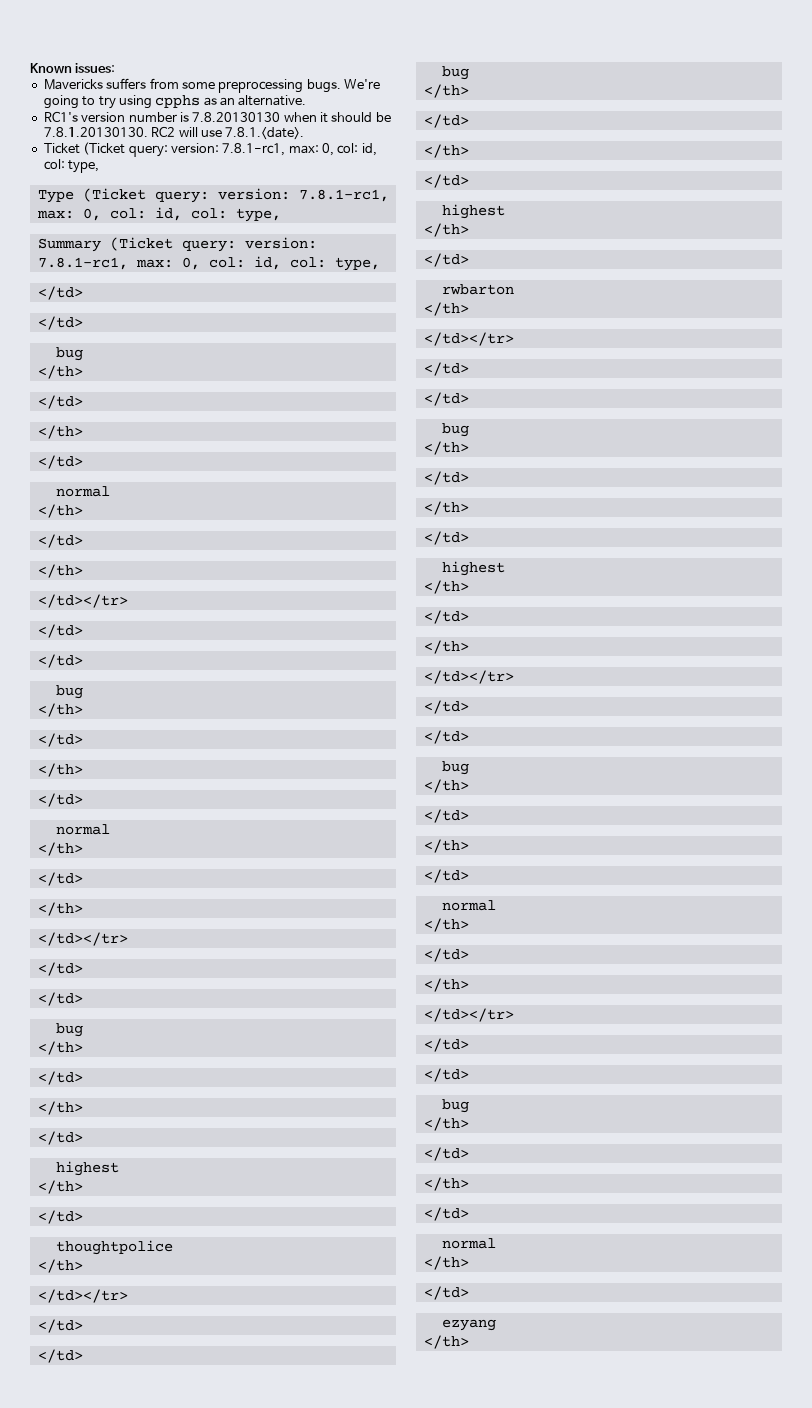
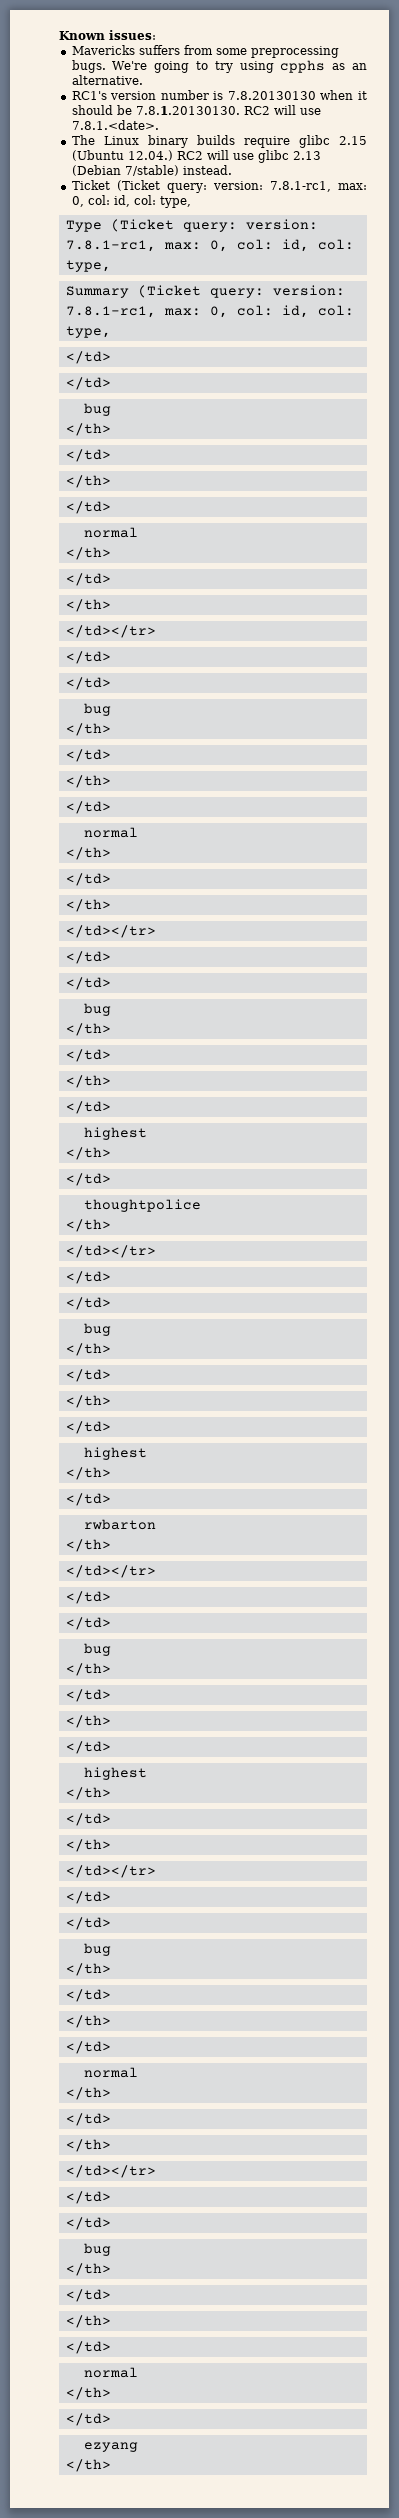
(305, 133) none -> [71,135,368,148] [71,150,321,163] [71,165,232,176] // The Linux binary builds require glibc 2.15 (Ubuntu 12.04.) RC2 will use glibc 2.13 (Debian 7/stable) instead.

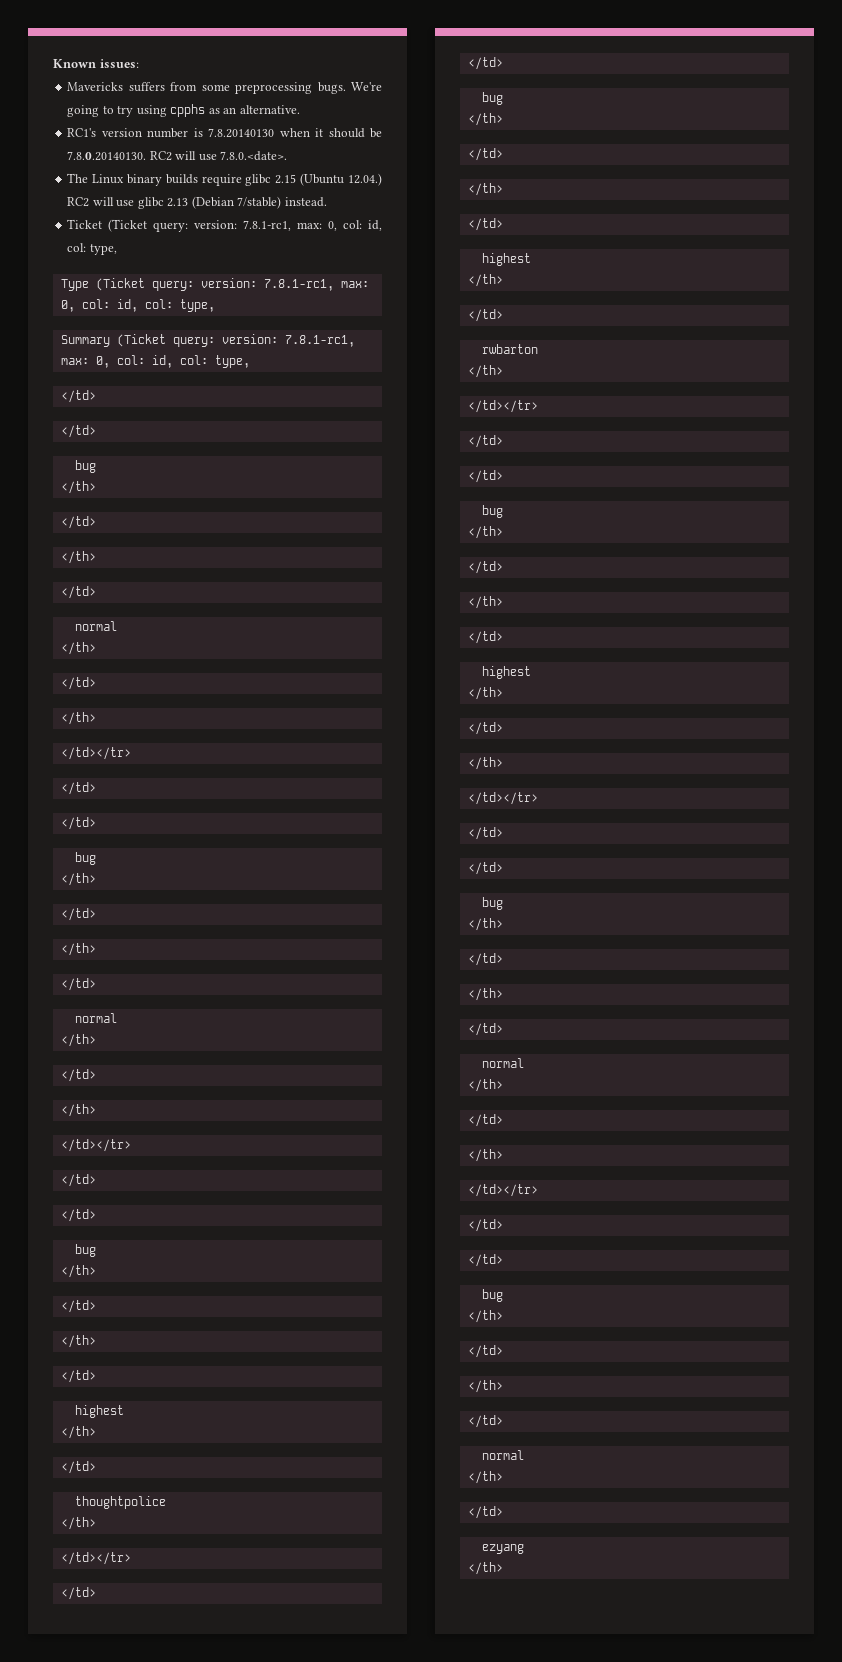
[227,91,316,100] 7.8.20130130 -> [208,128,275,138] 7.8.20140130
[135,105,321,115] [71,120,159,130] 7.8.1.20130130. RC2 will use 7.8.1.<date>. -> [67,151,288,161] 7.8.0.20140130. RC2 will use 7.8.0.<date>.

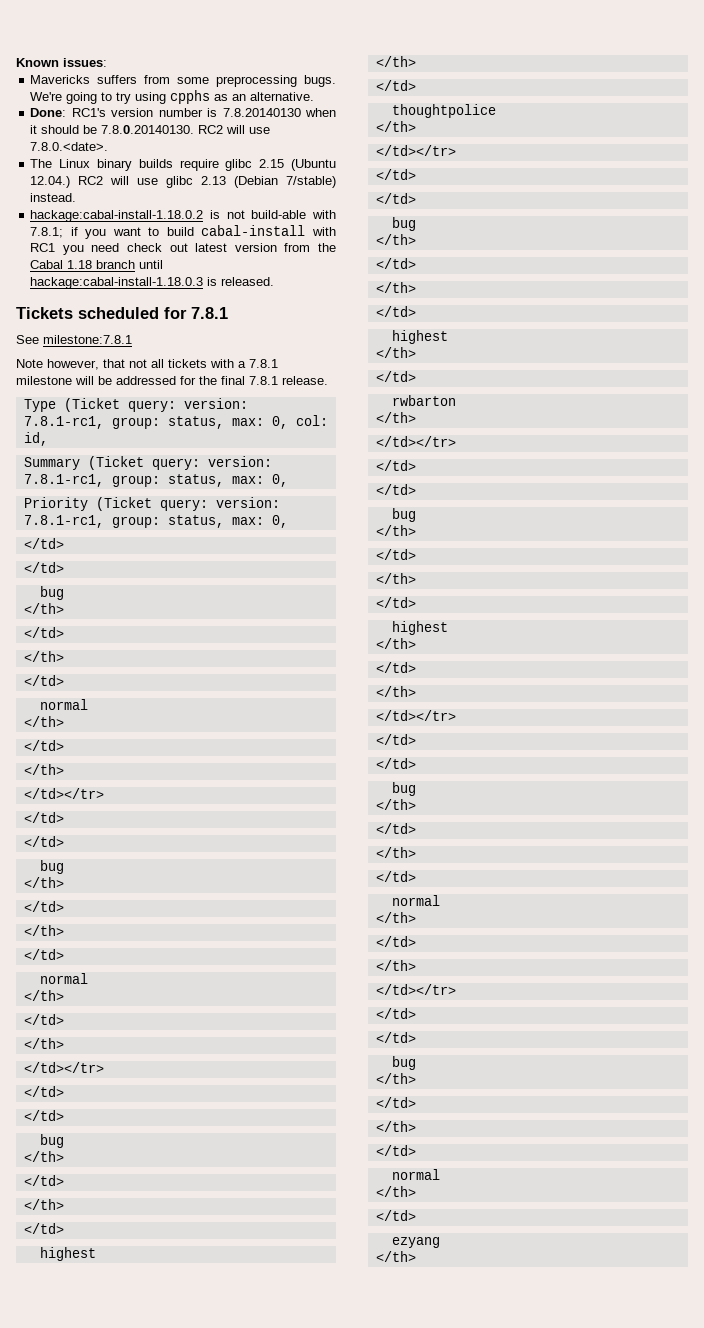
(300, 109) none -> [30,108,67,117] Done:
[67,219,382,232] [67,243,117,255] Ticket (Ticket query: version: 7.8.1-rc1, max: 0, col: id, col: type, -> [30,210,337,222] [30,225,336,239] [30,243,336,255] [30,260,164,269] [30,277,275,289] [16,307,228,319] [16,335,132,344] [16,359,278,370] [16,376,328,385] hackage:cabal-install-1.18.0.2 is not build-able with 7.8.1; if you want to build cabal-install with RC1 you need check out latest version from the Cabal 1.18 branch until hackage:cabal-install-1.18.0.3 is released. // Tickets scheduled for 7.8.1 // See milestone:7.8.1 // Note however, that not all tickets with a 7.8.1 milestone will be addressed for the final 7.8.1 release.
[340,281,369,288] [60,299,215,312] max: 0, col: id, col: type, -> [111,415,328,429] [23,432,48,446] group: status, max: 0, col: id,
[60,355,250,368] max: 0, col: id, col: type, -> [111,474,288,487] [23,497,280,511] [23,515,288,528] group: status, max: 0, // Priority (Ticket query: version: 7.8.1-rc1, group: status, max: 0,

